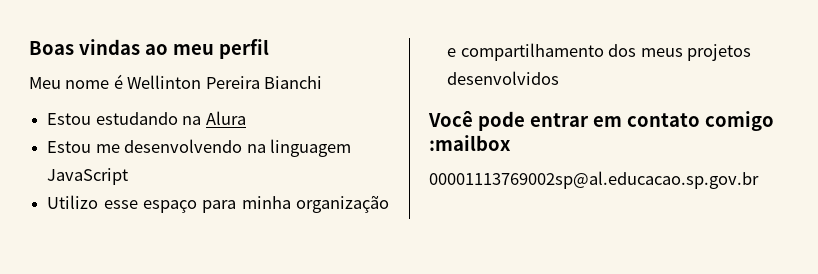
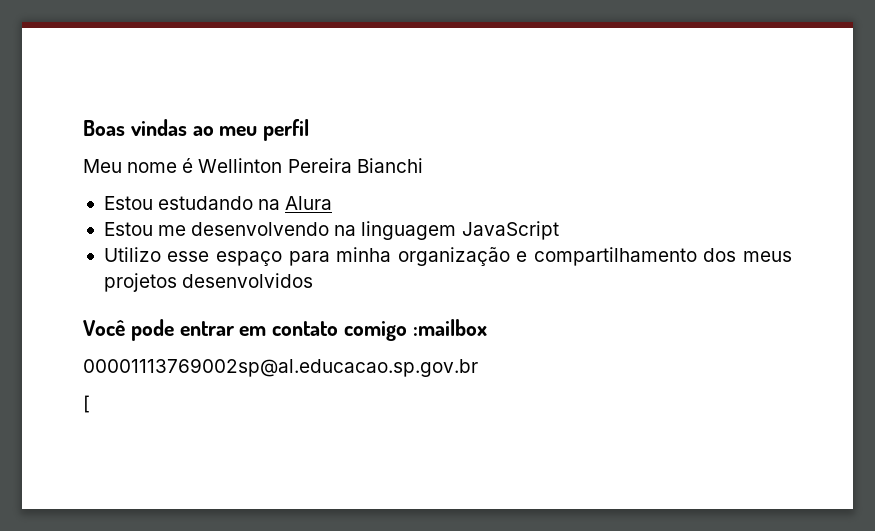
(759, 180) none -> [83,395,90,413] // [

